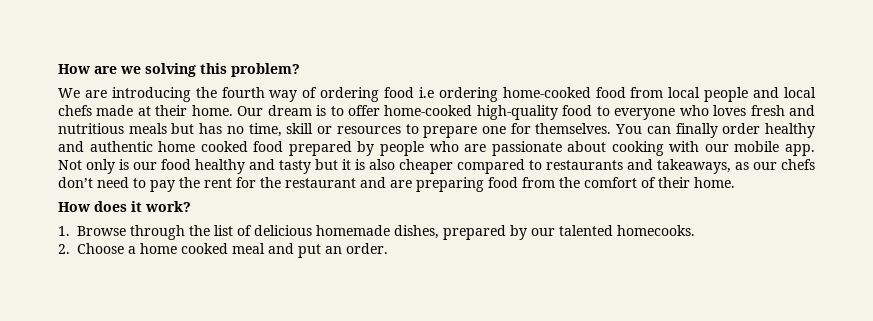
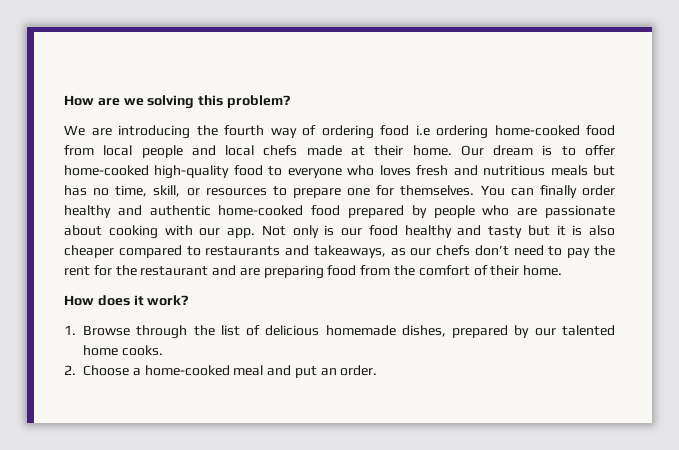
[286,123,314,134] skill -> [153,185,181,197] skill,
[158,141,248,152] home cooked -> [218,205,304,216] home-cooked
[734,141,780,152] mobile -> (221, 232) none
[617,225,695,236] homecooks. -> [83,345,163,356] home cooks.
[140,243,228,254] home cooked -> [144,365,230,376] home-cooked

